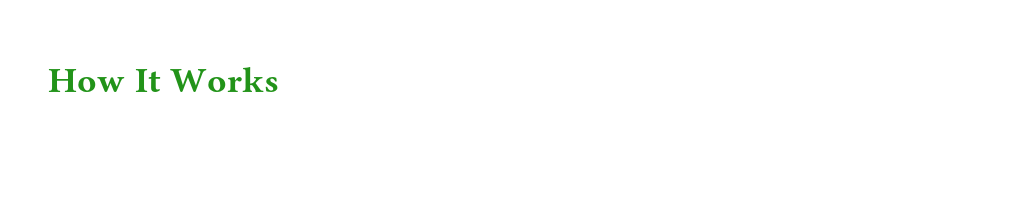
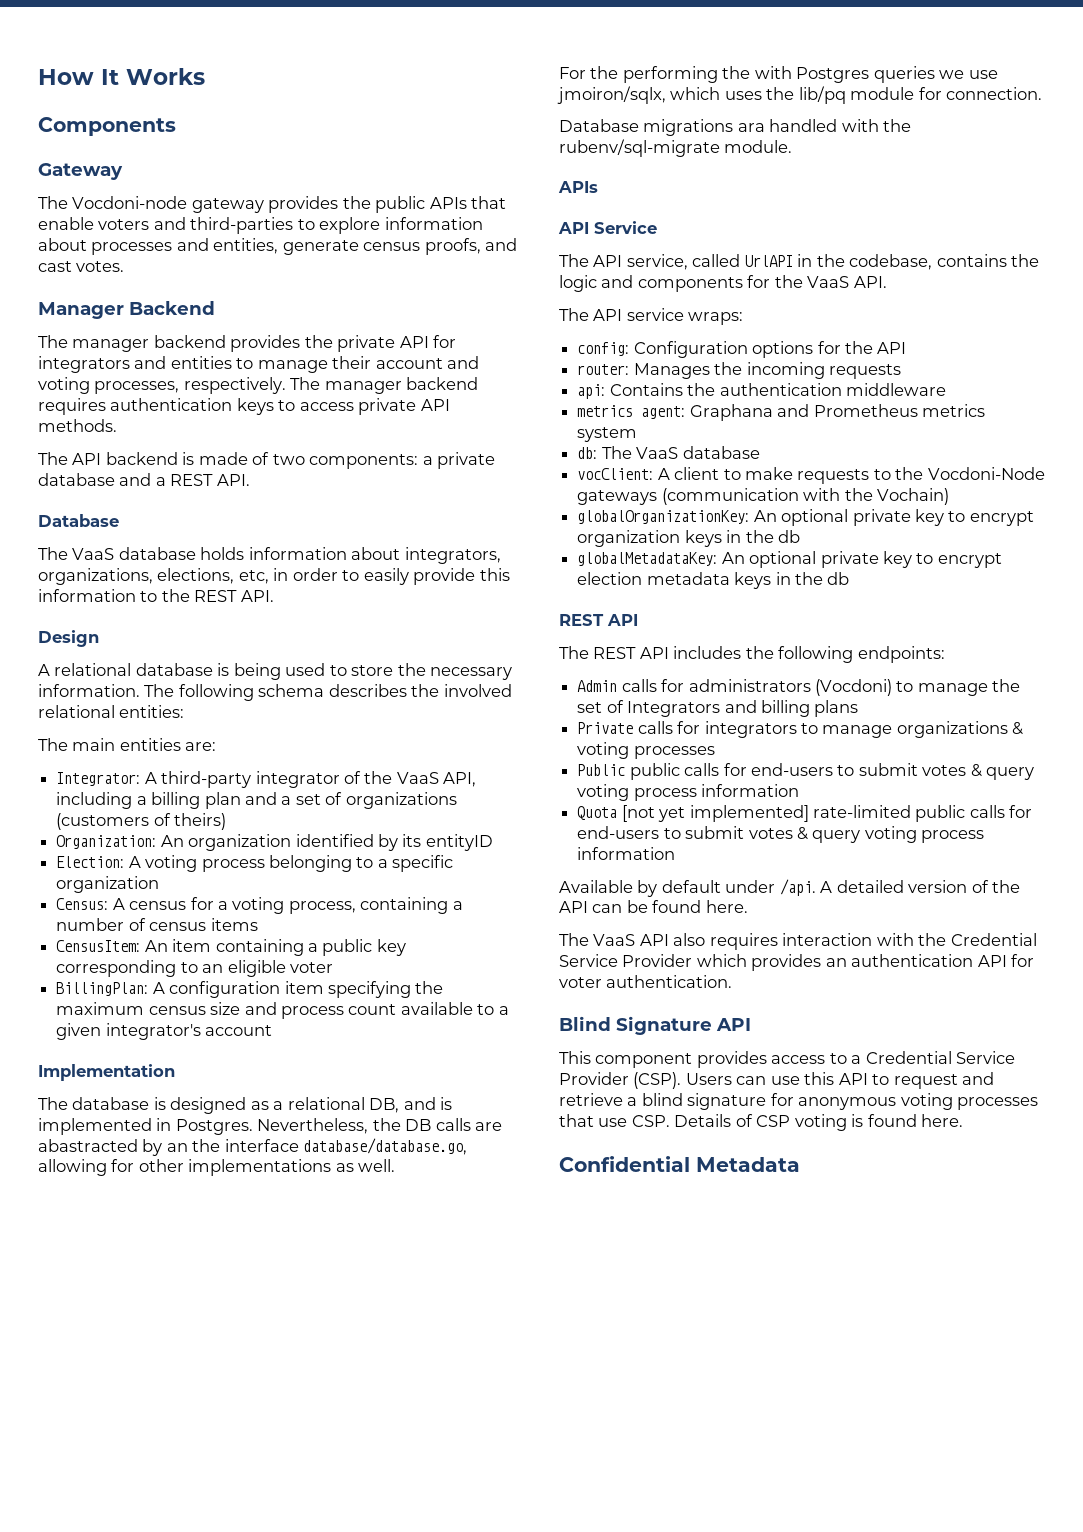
(280, 79) none -> [38,117,176,136] [38,163,123,180] [38,196,507,213] [38,217,483,234] [38,238,518,255] [38,261,125,272] [38,301,215,319] [38,335,457,352] [38,356,480,373] [38,377,479,394] [38,398,450,415] [38,419,117,432] [38,452,496,469] [38,473,250,486] [38,514,119,527] [38,547,501,564] [38,568,510,585] [38,589,274,602] [38,630,99,647] [38,663,513,680] [38,684,512,701] [38,705,185,718] [38,738,217,751] [56,771,477,788] [56,792,457,809] [56,813,227,830] [56,834,493,851] [56,855,454,872] [56,876,160,893] [56,897,463,914] [56,918,258,931] [56,939,406,956] [56,960,333,977] [56,981,444,998] [56,1002,509,1019] [56,1023,273,1040] [38,1064,175,1081] [38,1097,453,1114] [38,1118,503,1135] [38,1138,468,1156] [38,1159,396,1176] [559,66,998,83] [557,86,1043,104] [559,119,912,136] [559,139,793,157] [558,181,598,193] [558,221,657,234] [559,254,1040,270] [559,275,887,292] [559,308,744,325] [577,341,907,358] [577,362,901,379] [577,383,946,399] [577,404,985,421] [577,427,638,442] [577,446,760,459] [577,467,1045,484] [577,488,949,505] [577,509,1034,526] [577,530,800,547] [577,551,1002,568] [577,572,850,589] [559,614,638,626] [559,646,945,663] [577,679,1021,696] [577,700,859,717] [577,721,1024,738] [577,742,715,759] [577,763,1035,780] [577,784,800,801] [577,805,1033,822] [577,826,985,843] [577,847,676,860] [559,879,1021,897] [559,900,748,913] [559,933,1037,950] [559,954,1035,971] [559,975,733,988] [559,1016,751,1035] [559,1051,1016,1068] [559,1072,995,1089] [559,1093,1039,1110] [559,1114,964,1131] [559,1156,800,1172] // Components // Gateway // The Vocdoni-node gateway provides the public APIs that enable voters and third-parties to explore information about processes and entities, generate census proofs, and cast votes. // Manager Backend // The manager backend provides the private API for integrators and entities to manage their account and voting processes, respectively. The manager backend requires authentication keys to access private API methods. // The API backend is made of two components: a private database and a REST API. // Database // The VaaS database holds information about integrators, organizations, elections, etc, in order to easily provide this information to the REST API. // Design // A relational database is being used to store the necessary information. The following schema describes the involved relational entities: // The main entities are: // Integrator: A third-party integrator of the VaaS API, including a billing plan and a set of organizations (customers of theirs) // Organization: An organization identified by its entityID // Election: A voting process belonging to a specific organization // Census: A census for a voting process, containing a number of census items // CensusItem: An item containing a public key corresponding to an eligible voter // BillingPlan: A configuration item specifying the maximum census size and process count available to a given integrator's account // Implementation // The database is designed as a relational DB, and is implemented in Postgres. Nevertheless, the DB calls are abastracted by an the interface database/database.go, allowing for other implementations as well. // For the performing the with Postgres queries we use jmoiron/sqlx, which uses the lib/pq module for connection. // Database migrations ara handled with the rubenv/sql-migrate module. // APIs // API Service // The API service, called UrlAPI in the codebase, contains the logic and components for the VaaS API. // The API service wraps: // config: Configuration options for the API // router: Manages the incoming requests // api: Contains the authentication middleware // metrics agent: Graphana and Prometheus metrics system // db: The VaaS database // vocClient: A client to make requests to the Vocdoni-Node gateways (communication with the Vochain) // globalOrganizationKey: An optional private key to encrypt organization keys in the db // globalMetadataKey: An optional private key to encrypt election metadata keys in the db // REST API // The REST API includes the following endpoints: // Admin calls for administrators (Vocdoni) to manage the set of Integrators and billing plans // Private calls for integrators to manage organizations & voting processes // Public public calls for end-users to submit votes & query voting process information // Quota [not yet implemented] rate-limited public calls for end-users to submit votes & query voting process information // Available by default under /api. A detailed version of the API can be found here. // The VaaS API also requires interaction with the Credential Service Provider which provides an authentication API for voter authentication. // Blind Signature API // This component provides access to a Credential Service Provider (CSP). Users can use this API to request and retrieve a blind signature for anonymous voting processes that use CSP. Details of CSP voting is found here. // Confidential Metadata

